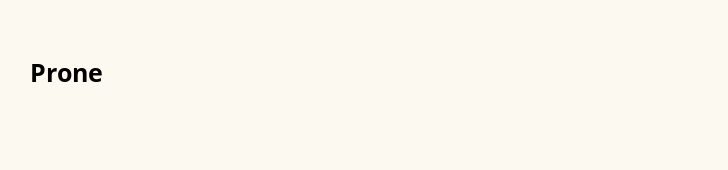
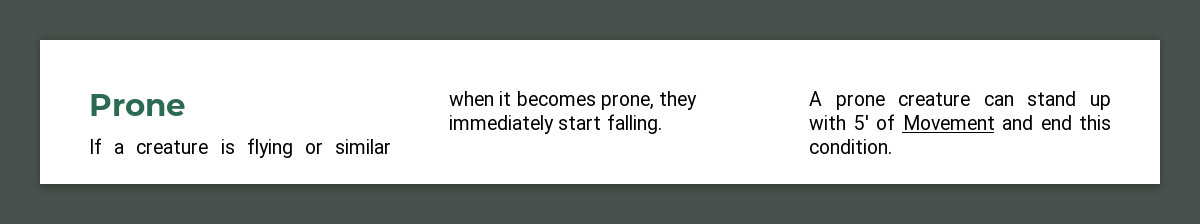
(103, 73) none -> [89,138,391,158] [449,91,698,110] [449,114,662,134] [809,91,1111,110] [809,114,1111,130] [809,139,892,154] // If a creature is flying or similar when it becomes prone, they immediately start falling. // A prone creature can stand up with 5' of Movement and end this condition.

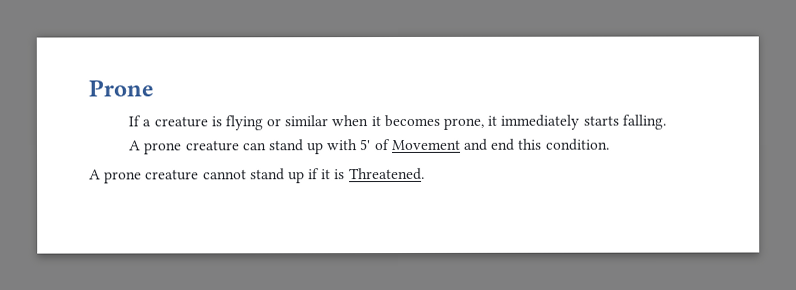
[659,91,698,110] [449,115,602,134] they immediately start -> [487,114,619,130] it immediately starts
(892, 146) none -> [89,167,425,184] // A prone creature cannot stand up if it is Threatened.

